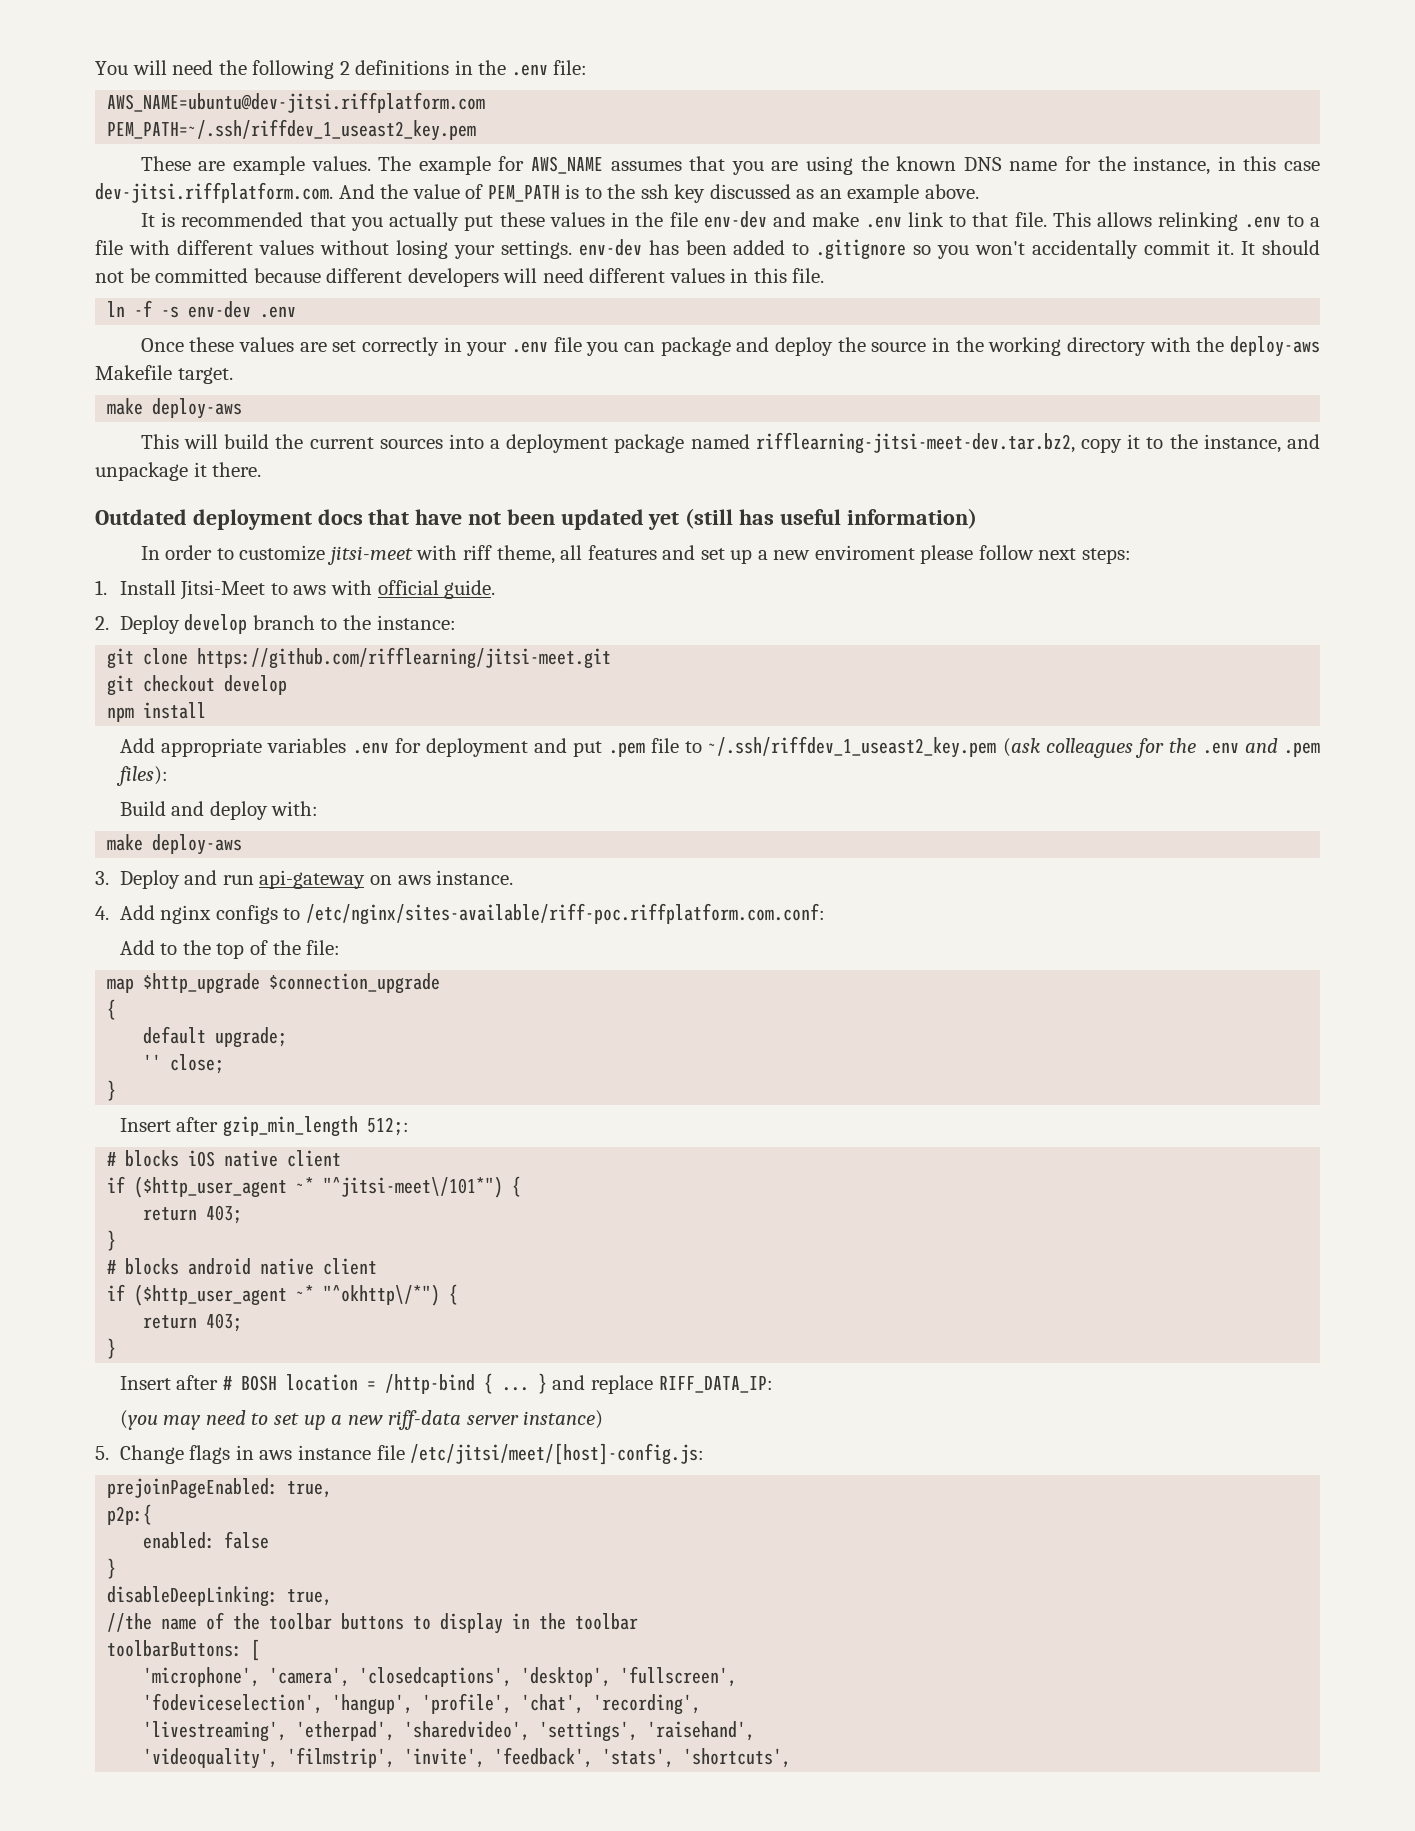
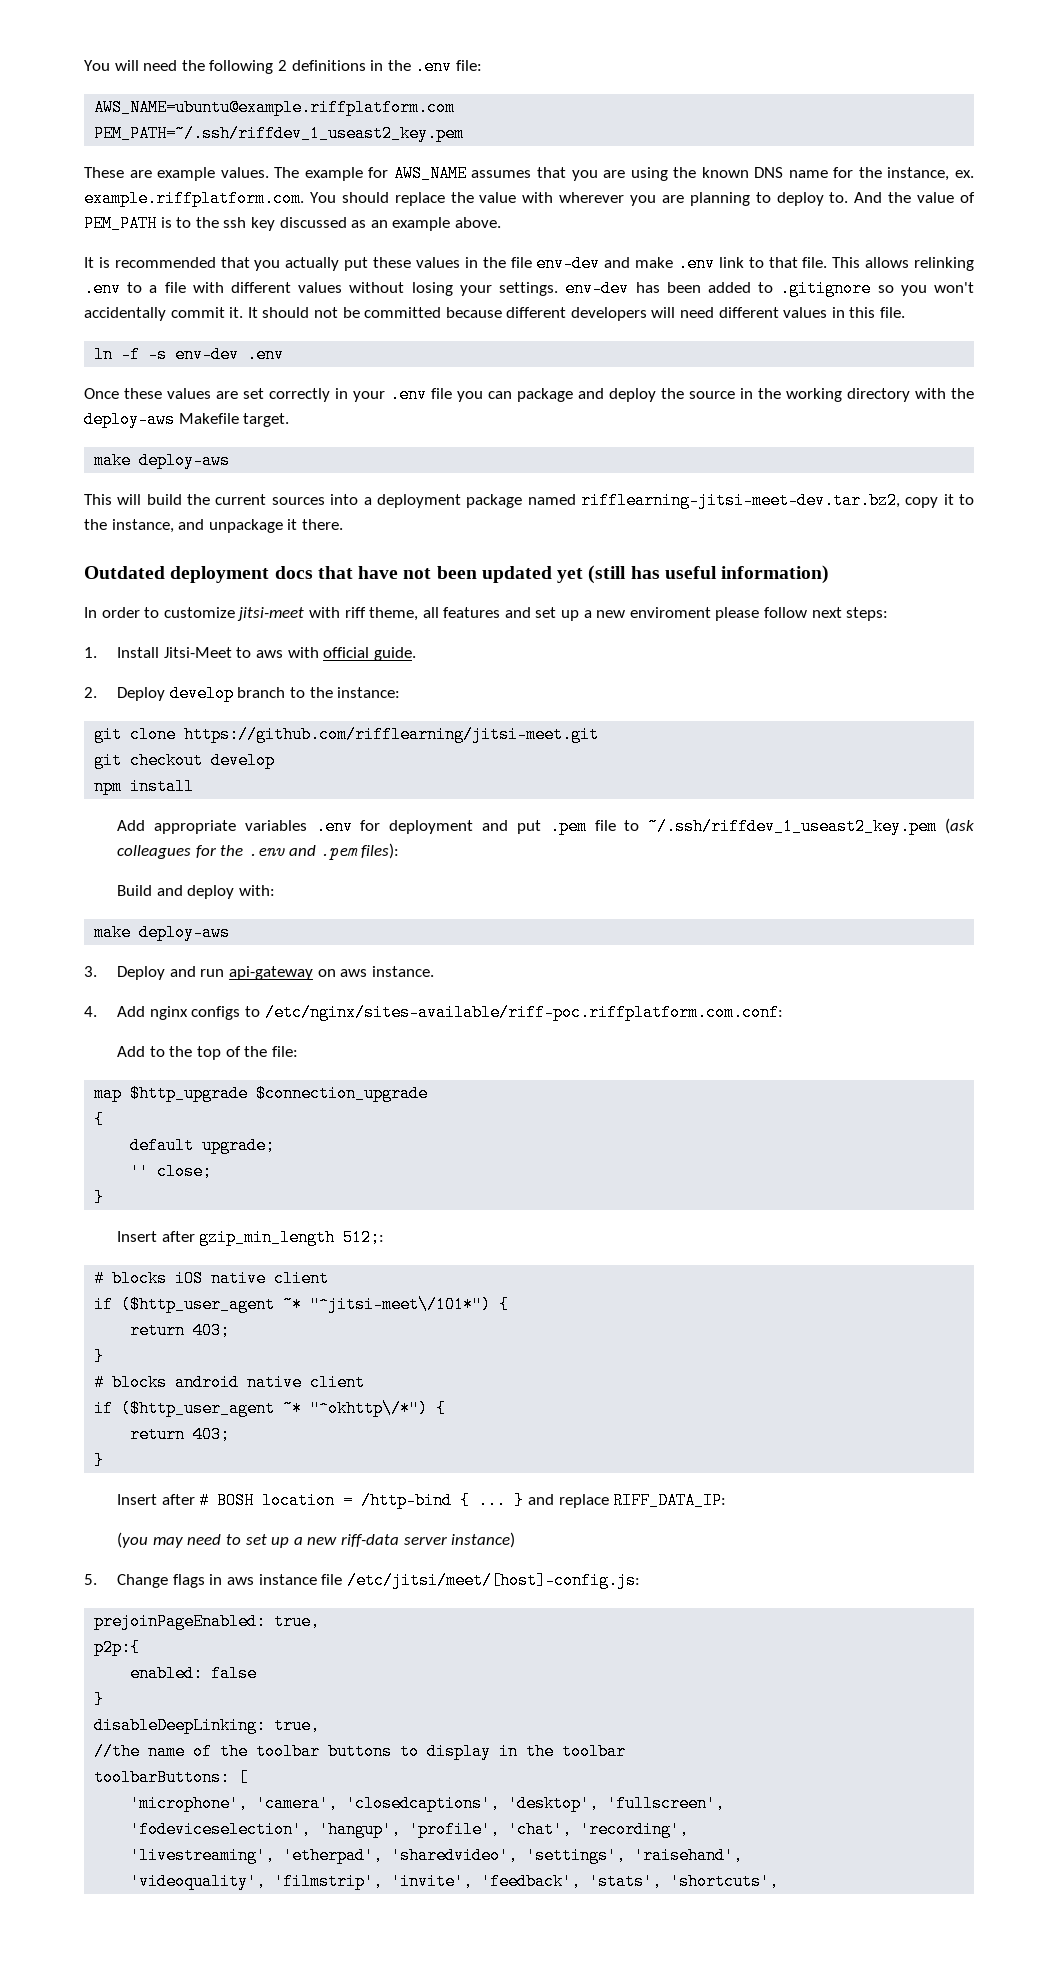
[107,92,486,113] AWS_NAME=ubuntu@dev-jitsi.riffplatform.com -> [94,99,456,116] AWS_NAME=ubuntu@example.riffplatform.com
[1217,156,1321,171] [95,182,333,203] in this case dev-jitsi.riffplatform.com. -> [954,170,974,178] [84,190,849,207] ex. example.riffplatform.com. You should replace the value with wherever you are planning to deploy to.

